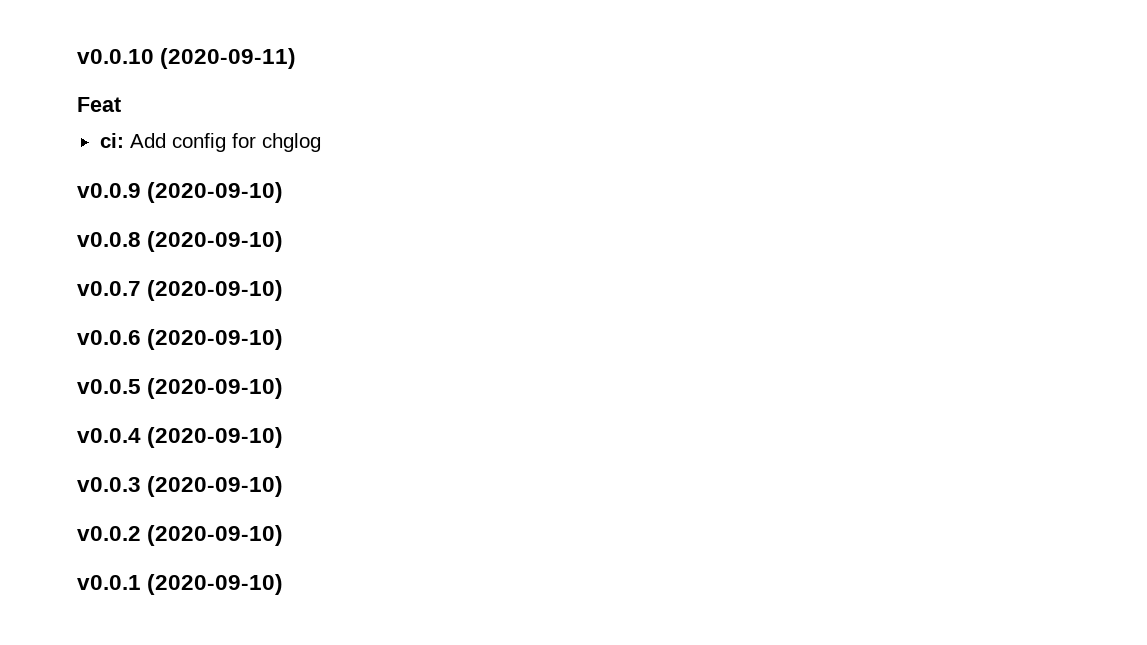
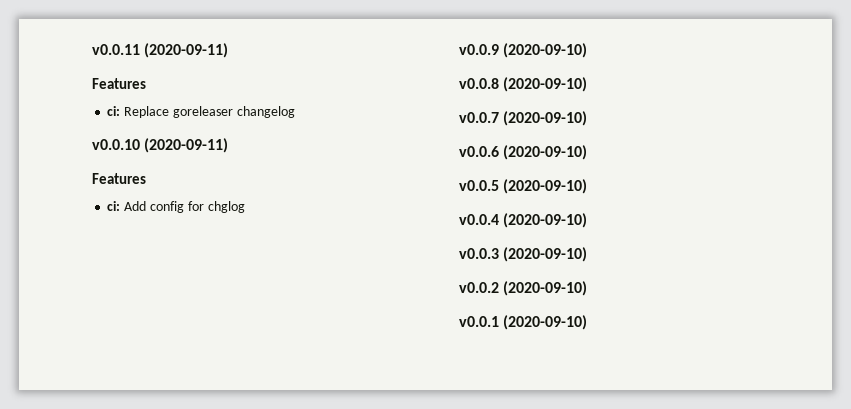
(77, 56) none -> [92,43,229,58] [92,78,146,89] [107,106,295,118] v0.0.11 (2020-09-11) // Features // ci: Replace goreleaser changelog //
[77,97,121,112] Feat -> [92,173,146,184] Features

